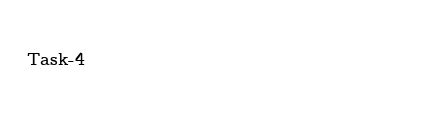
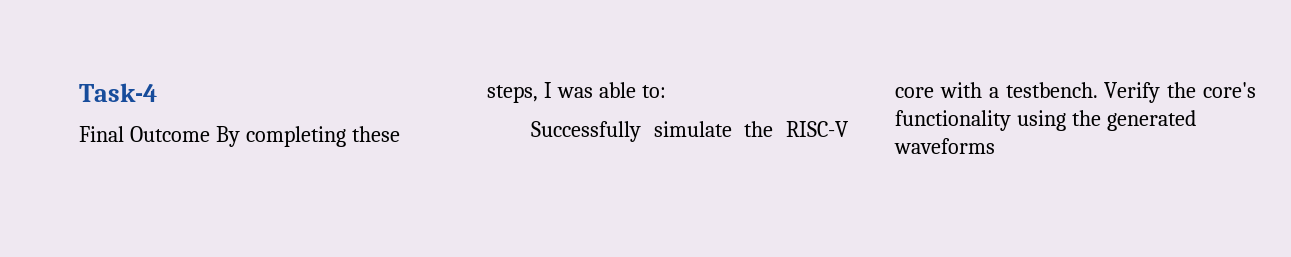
(85, 58) none -> [79,126,400,147] [487,82,666,103] [531,121,849,142] [895,82,1256,103] [895,110,1196,131] [894,138,995,154] // Final Outcome By completing these steps, I was able to: // Successfully simulate the RISC-V core with a testbench. Verify the core's functionality using the generated waveforms

